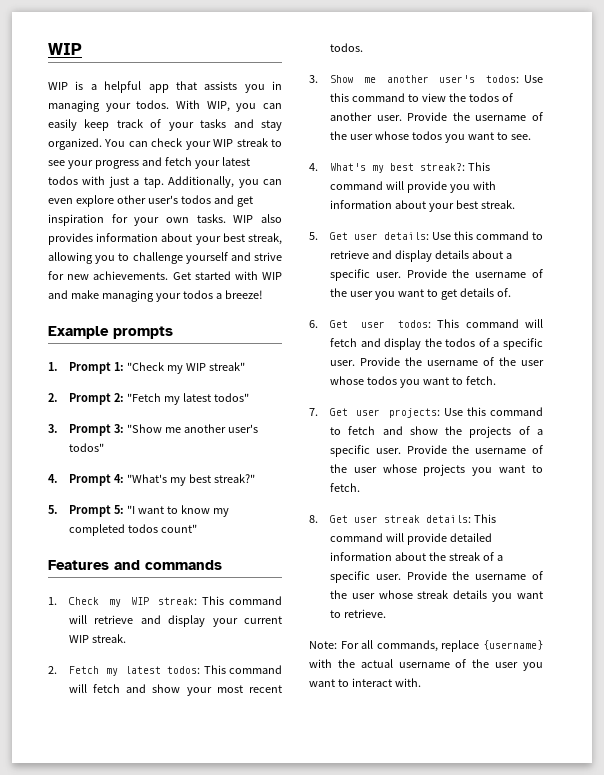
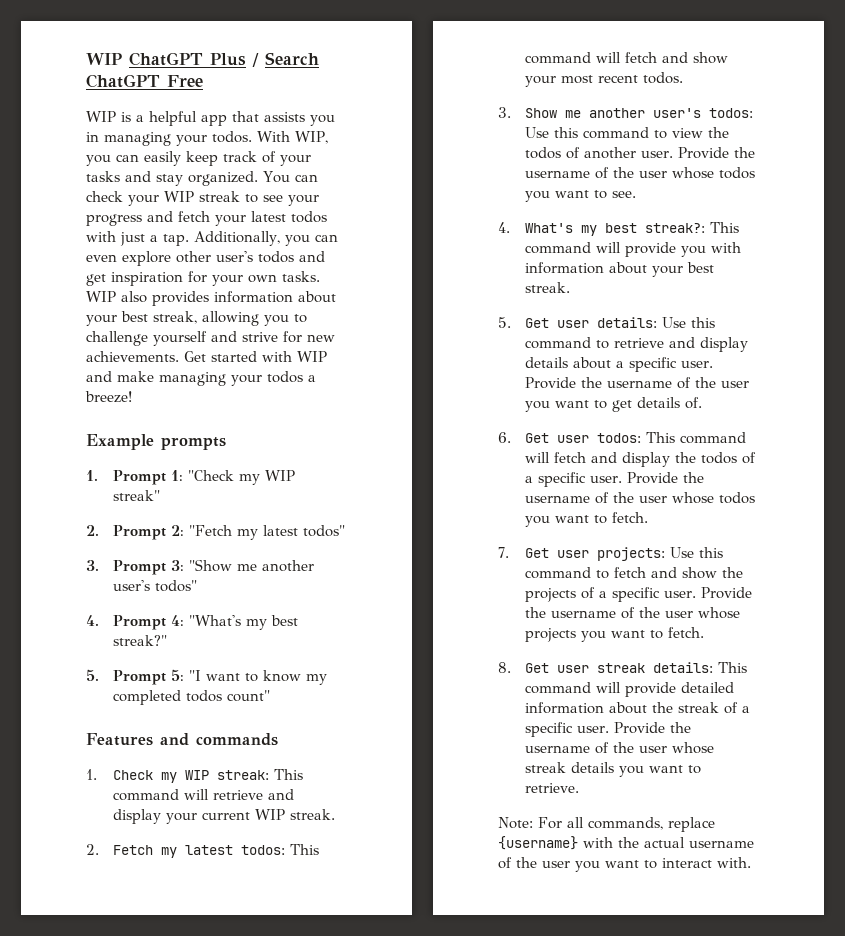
[48,43,82,55] WIP -> [86,52,319,67] [86,74,203,88] WIP ChatGPT Plus / Search ChatGPT Free

